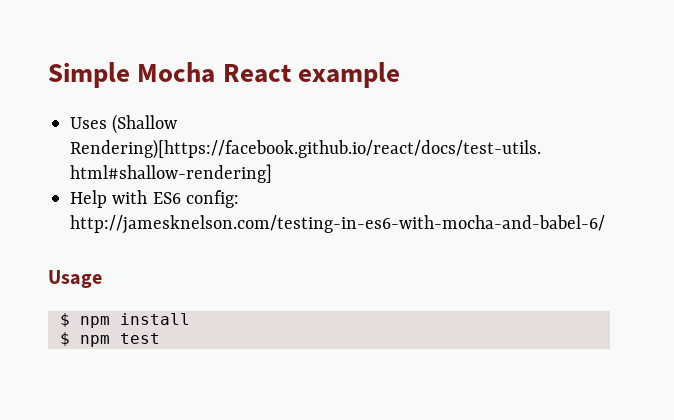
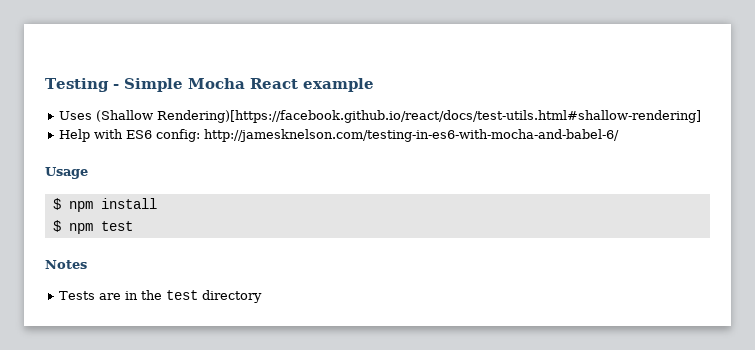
(48, 75) none -> [45,78,119,92] Testing -
(160, 338) none -> [45,260,87,269] [58,290,262,303] // Notes // Tests are in the test directory

